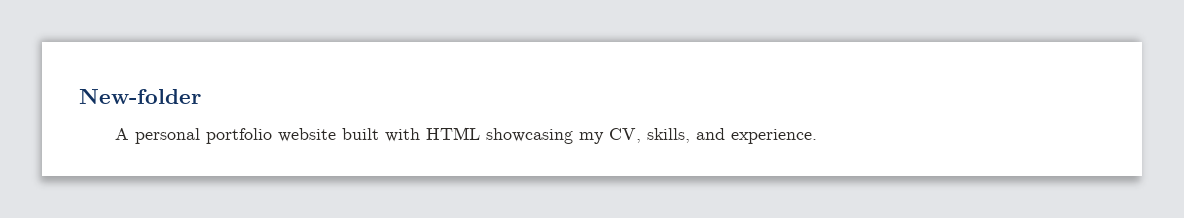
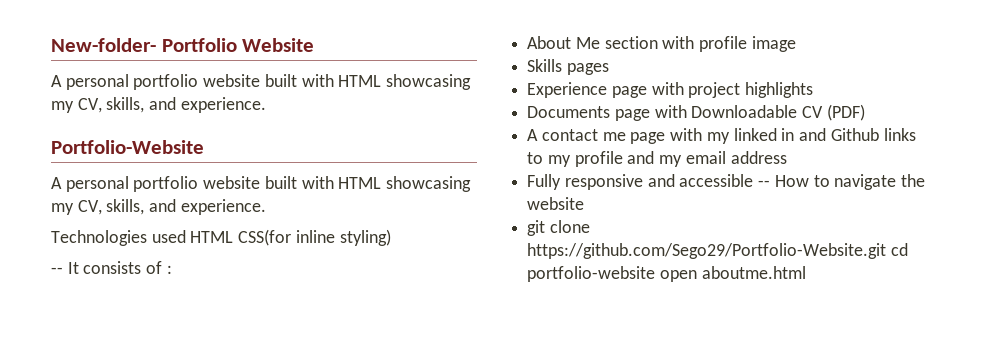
[79,89,201,104] New-folder -> [51,38,315,52] New-folder- Portfolio Website
(817, 136) none -> [51,140,204,154] [51,176,472,192] [51,199,266,215] [51,229,391,246] [51,261,172,274] [527,36,796,52] [527,59,609,75] [527,82,814,98] [527,104,865,121] [527,128,916,144] [527,151,787,167] [527,174,926,190] [527,197,585,210] [527,220,590,236] [527,243,908,259] [527,266,806,282] // Portfolio-Website // A personal portfolio website built with HTML showcasing my CV, skills, and experience. // Technologies used HTML CSS(for inline styling) // -- It consists of : // About Me section with profile image // Skills pages // Experience page with project highlights // Documents page with Downloadable CV (PDF) // A contact me page with my linked in and Github links to my profile and my email address // Fully responsive and accessible -- How to navigate the website // git clone https://github.com/Sego29/Portfolio-Website.git cd portfolio-website open aboutme.html

